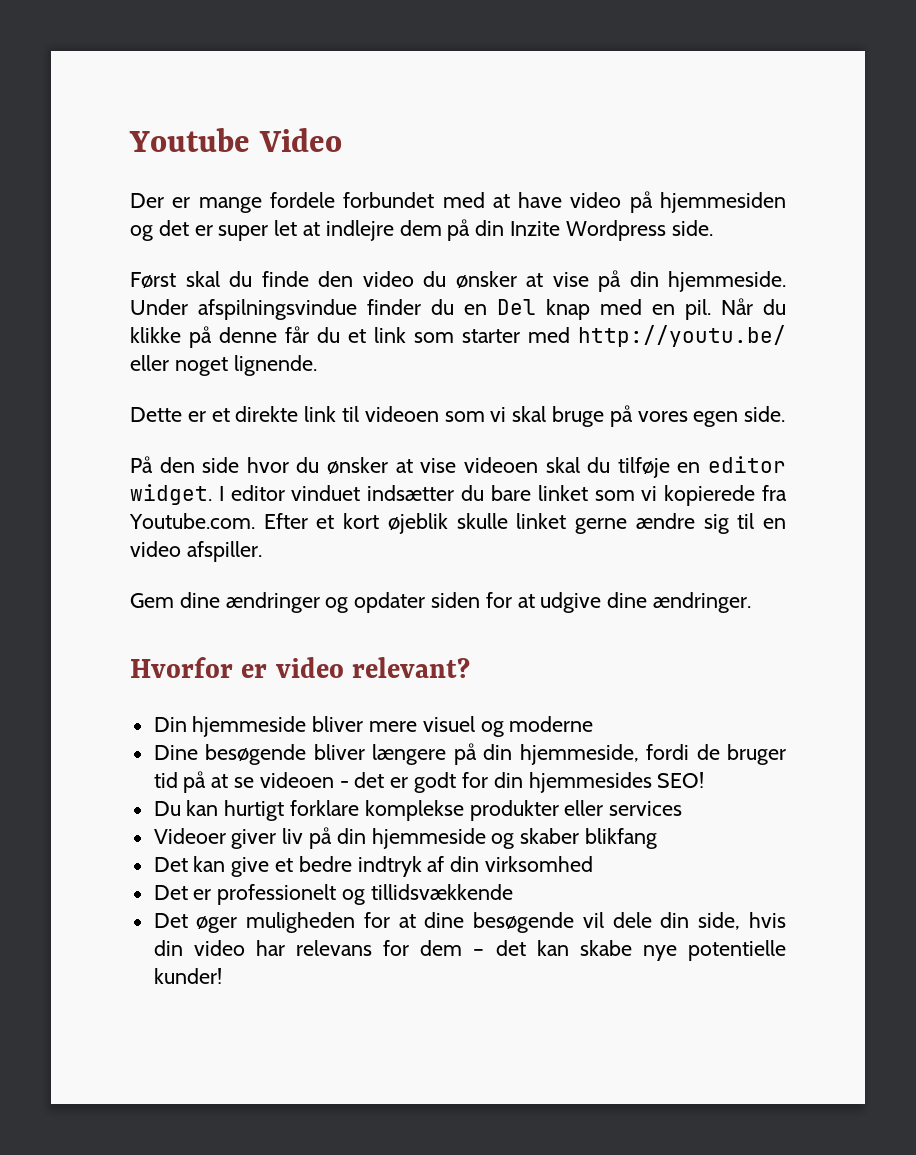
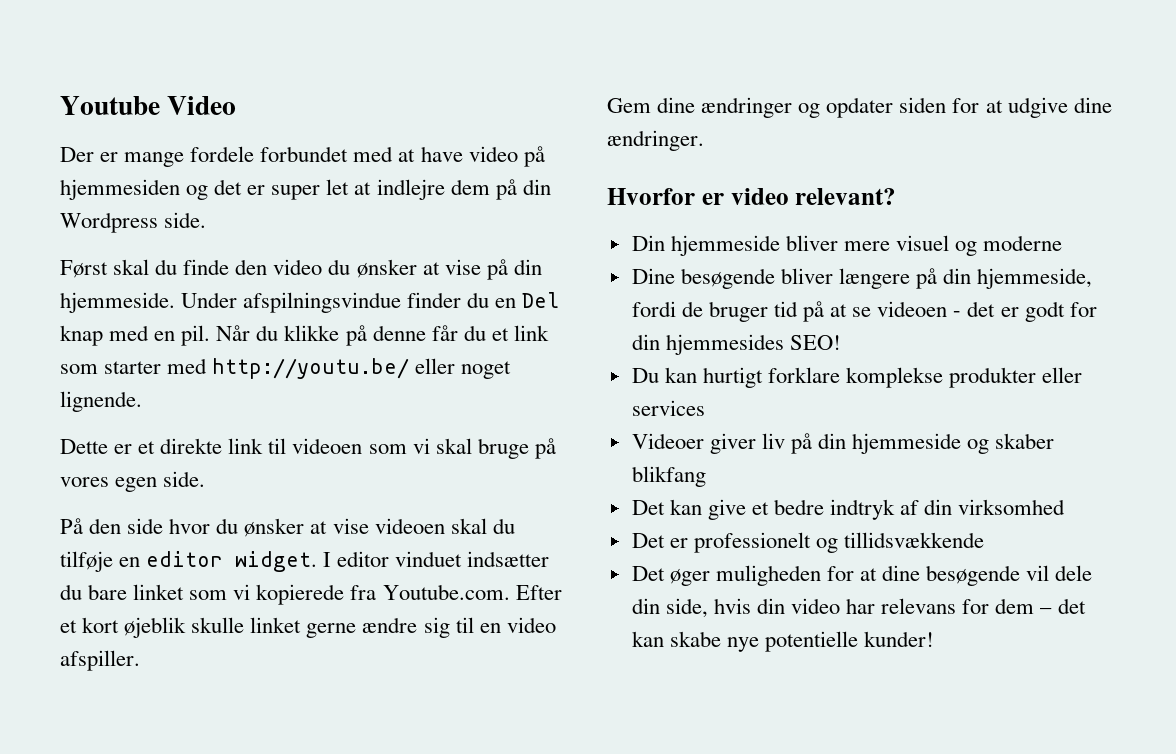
[510,221,561,236] Inzite -> (551, 187) none

